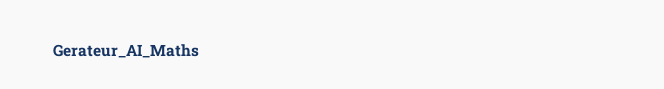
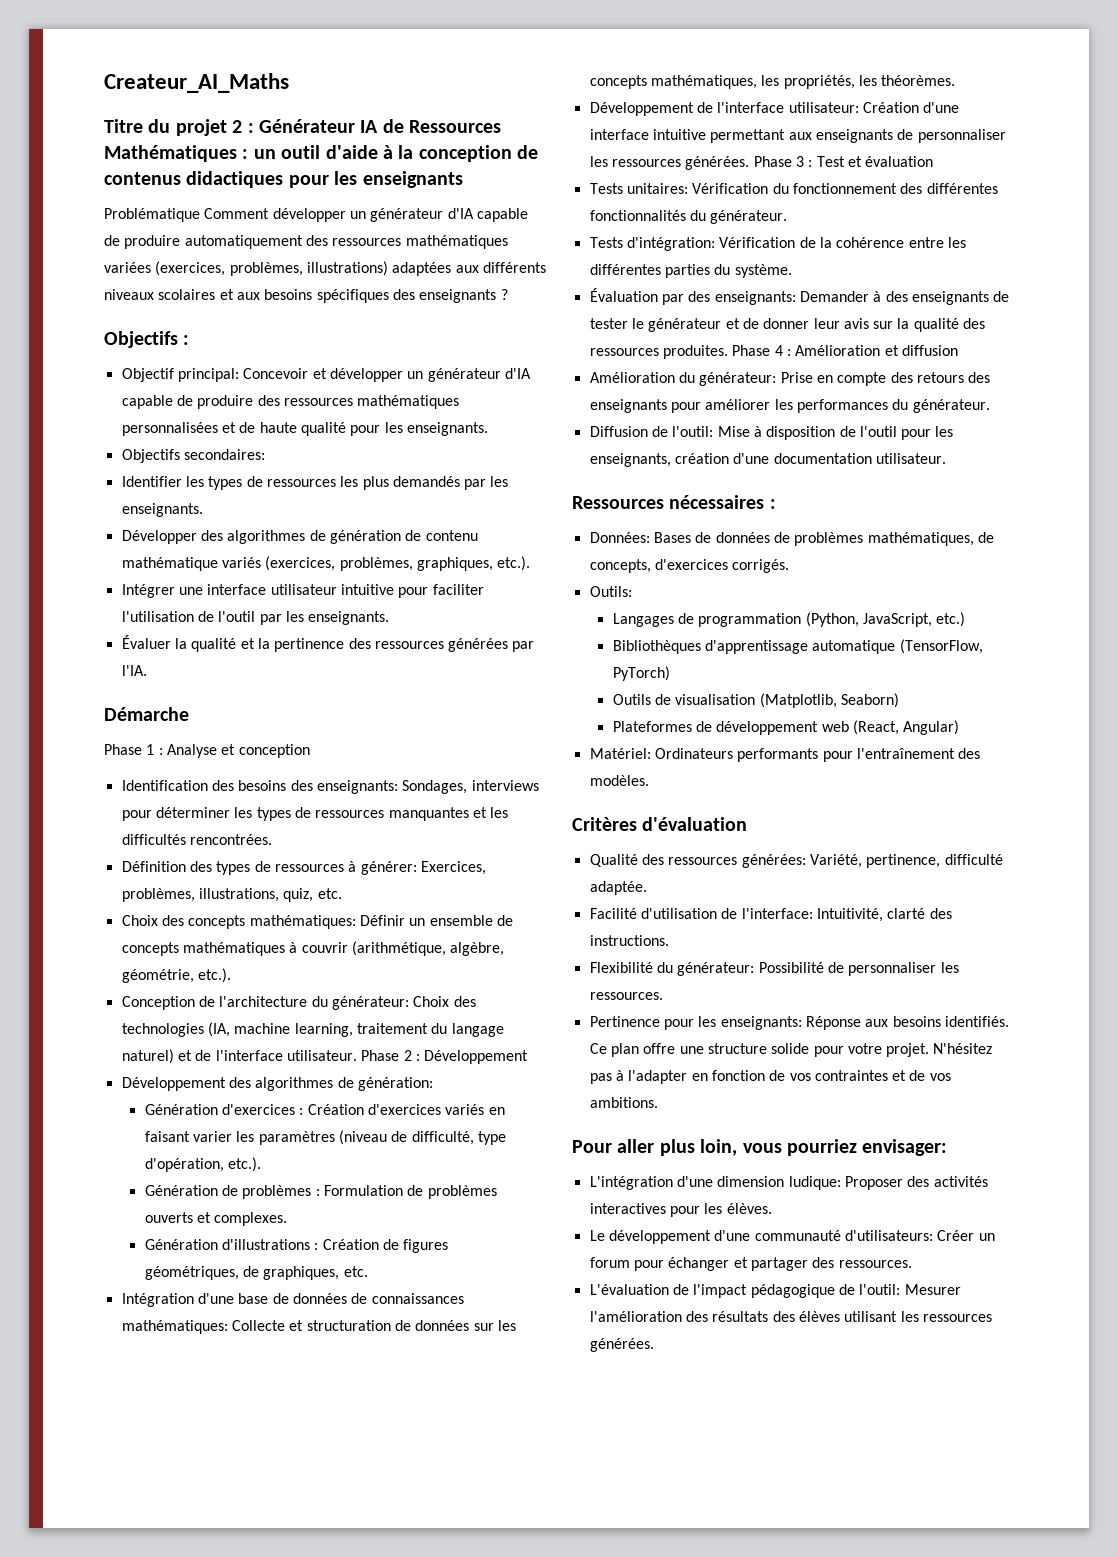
[53,44,199,58] Gerateur_AI_Maths -> [104,73,289,93] [104,119,502,136] [104,145,539,162] [104,171,463,188] [104,208,528,222] [104,235,508,249] [104,261,546,276] [104,289,508,303] [104,331,190,348] [121,368,531,382] [121,395,460,409] [121,422,488,436] [121,449,265,463] [121,476,509,490] [121,503,203,517] [121,530,478,544] [121,556,531,571] [121,584,484,598] [121,611,390,625] [121,635,535,652] [121,665,147,676] [104,707,189,721] [104,744,310,758] [121,780,539,794] [121,807,509,821] [121,834,272,845] [121,861,486,875] [121,888,342,902] [121,915,513,929] [121,941,505,956] [121,968,231,983] [121,996,476,1010] [121,1022,504,1037] [121,1049,529,1064] [121,1077,433,1091] [144,1104,505,1115] [144,1130,507,1145] [144,1157,262,1172] [144,1185,497,1199] [144,1212,288,1226] [144,1239,449,1253] [144,1266,368,1280] [121,1293,464,1307] [121,1320,516,1334] [589,75,956,89] [589,102,960,116] [589,129,1006,143] [589,156,934,170] [589,183,998,194] [589,210,788,224] [589,237,966,251] [589,264,792,278] [589,288,1010,305] [589,318,986,332] [589,345,958,359] [589,372,991,386] [589,399,990,413] [589,426,954,440] [589,453,946,467] [572,495,776,509] [589,532,994,546] [589,559,790,573] [589,586,632,597] [612,612,966,627] [612,639,983,654] [612,666,670,681] [612,693,900,708] [612,720,960,735] [589,748,981,762] [589,775,649,786] [572,817,748,831] [589,854,1003,868] [589,881,647,895] [589,908,952,922] [589,935,669,946] [589,962,959,976] [589,992,663,1000] [589,1016,1009,1030] [589,1043,993,1057] [589,1070,951,1084] [589,1097,658,1108] [572,1139,948,1156] [589,1176,988,1190] [589,1203,772,1217] [589,1230,995,1244] [589,1257,912,1271] [589,1284,961,1298] [589,1311,992,1322] [589,1338,654,1352] Createur_AI_Maths // Titre du projet 2 : Générateur IA de Ressources Mathématiques : un outil d'aide à la conception de contenus didactiques pour les enseignants // Problématique Comment développer un générateur d'IA capable de produire automatiquement des ressources mathématiques variées (exercices, problèmes, illustrations) adaptées aux différents niveaux scolaires et aux besoins spécifiques des enseignants ? // Objectifs : // Objectif principal: Concevoir et développer un générateur d'IA capable de produire des ressources mathématiques personnalisées et de haute qualité pour les enseignants. // Objectifs secondaires: // Identifier les types de ressources les plus demandés par les enseignants. // Développer des algorithmes de génération de contenu mathématique variés (exercices, problèmes, graphiques, etc.). // Intégrer une interface utilisateur intuitive pour faciliter l'utilisation de l'outil par les enseignants. // Évaluer la qualité et la pertinence des ressources générées par l'IA. // Démarche // Phase 1 : Analyse et conception // Identification des besoins des enseignants: Sondages, interviews pour déterminer les types de ressources manquantes et les difficultés rencontrées. // Définition des types de ressources à générer: Exercices, problèmes, illustrations, quiz, etc. // Choix des concepts mathématiques: Définir un ensemble de concepts mathématiques à couvrir (arithmétique, algèbre, géométrie, etc.). // Conception de l'architecture du générateur: Choix des technologies (IA, machine learning, traitement du langage naturel) et de l'interface utilisateur. Phase 2 : Développement // Développement des algorithmes de génération: // Génération d'exercices : Création d'exercices variés en faisant varier les paramètres (niveau de difficulté, type d'opération, etc.). // Génération de problèmes : Formulation de problèmes ouverts et complexes. // Génération d'illustrations : Création de figures géométriques, de graphiques, etc. // Intégration d'une base de données de connaissances mathématiques: Collecte et structuration de données sur les concepts mathématiques, les propriétés, les théorèmes. // Développement de l'interface utilisateur: Création d'une interface intuitive permettant aux enseignants de personnaliser les ressources générées. Phase 3 : Test et évaluation // Tests unitaires: Vérification du fonctionnement des différentes fonctionnalités du générateur. // Tests d'intégration: Vérification de la cohérence entre les différentes parties du système. // Évaluation par des enseignants: Demander à des enseignants de tester le générateur et de donner leur avis sur la qualité des ressources produites. Phase 4 : Amélioration et diffusion // Amélioration du générateur: Prise en compte des retours des enseignants pour améliorer les performances du générateur. // Diffusion de l'outil: Mise à disposition de l'outil pour les enseignants, création d'une documentation utilisateur. // Ressources nécessaires : // Données: Bases de données de problèmes mathématiques, de concepts, d'exercices corrigés. // Outils: // Langages de programmation (Python, JavaScript, etc.) // Bibliothèques d'apprentissage automatique (TensorFlow, PyTorch) // Outils de visualisation (Matplotlib, Seaborn) // Plateformes de développement web (React, Angular) // Matériel: Ordinateurs performants pour l'entraînement des modèles. // Critères d'évaluation // Qualité des ressources générées: Variété, pertinence, difficulté adaptée. // Facilité d'utilisation de l'interface: Intuitivité, clarté des instructions. // Flexibilité du générateur: Possibilité de personnaliser les ressources. // Pertinence pour les enseignants: Réponse aux besoins identifiés. Ce plan offre une structure solide pour votre projet. N'hésitez pas à l'adapter en fonction de vos contraintes et de vos ambitions. // Pour aller plus loin, vous pourriez envisager: // L'intégration d'une dimension ludique: Proposer des activités interactives pour les élèves. // Le développement d'une communauté d'utilisateurs: Créer un forum pour échanger et partager des ressources. // L'évaluation de l'impact pédagogique de l'outil: Mesurer l'amélioration des résultats des élèves utilisant les ressources générées.

